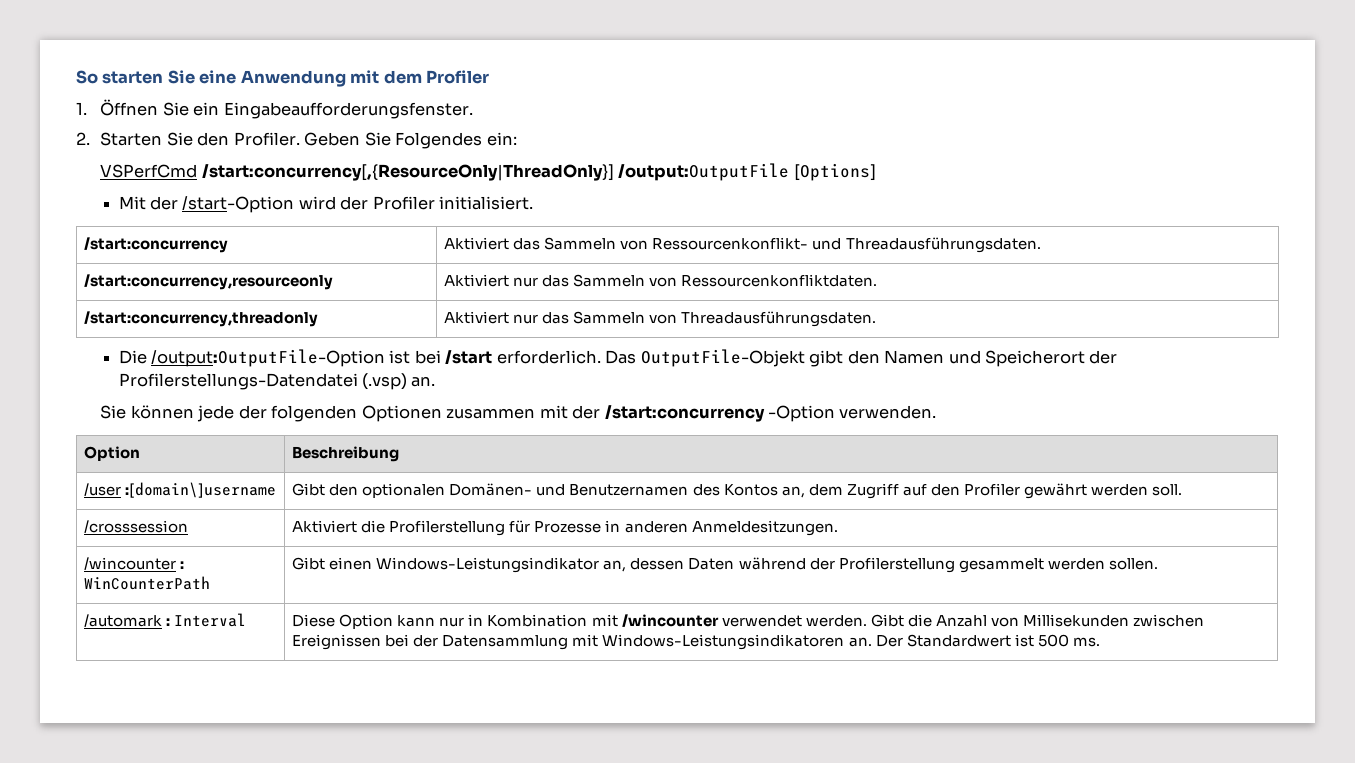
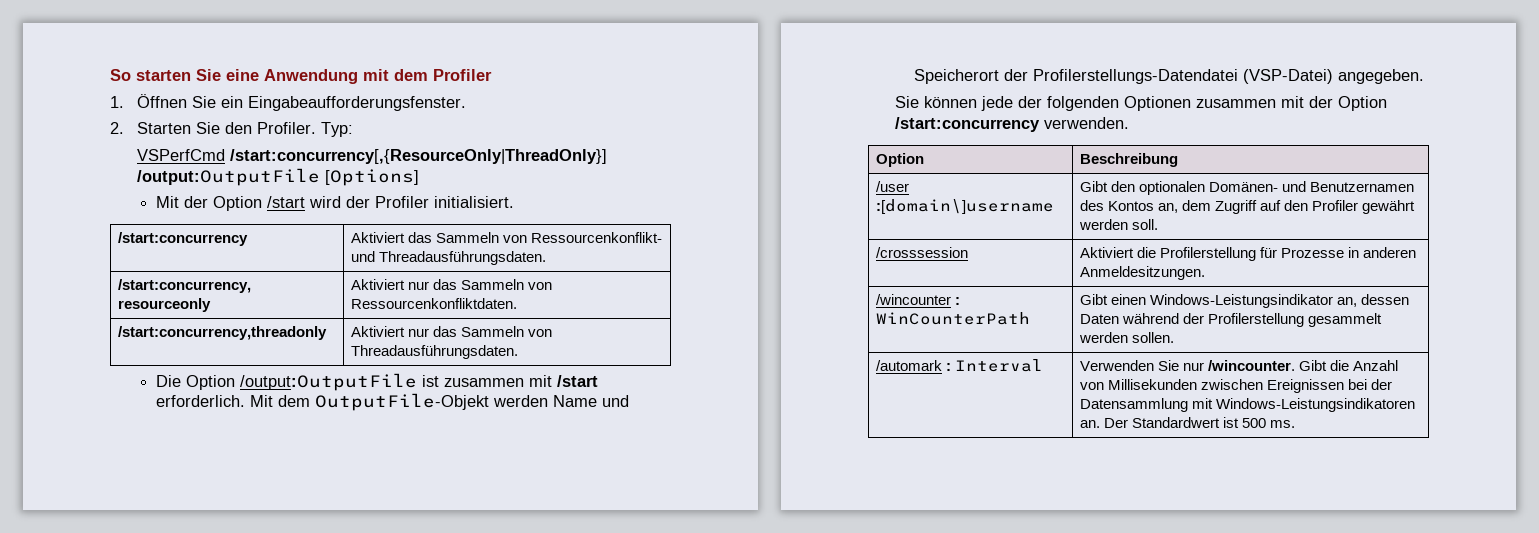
[304,132,517,149] Geben Sie Folgendes ein: -> [321,122,354,137] Typ:
[182,196,295,213] /start-Option -> [212,196,305,211] Option /start
[151,349,945,367] /output:OutputFile-Option ist bei /start erforderlich. Das OutputFile-Objekt gibt den Namen -> [185,373,598,391] [155,393,597,411] Option /output:OutputFile ist zusammen mit /start erforderlich. Mit dem OutputFile-Objekt werden Name
[362,373,436,390] (.vsp) an. -> [1242,69,1424,84] (VSP-Datei) angegeben.
[604,405,835,422] /start:concurrency -Option -> [1338,96,1388,111] [895,117,1041,132] Option /start:concurrency
[292,614,867,629] Diese Option kann nur in Kombination mit /wincounter verwendet werden. -> [1079,360,1296,371] Verwenden Sie nur /wincounter.

